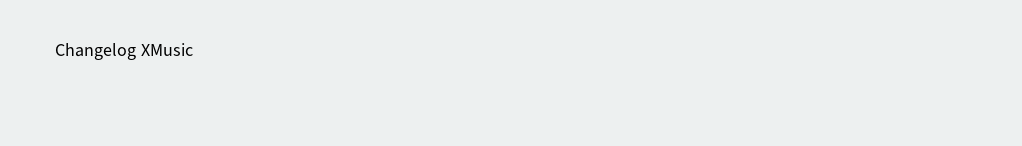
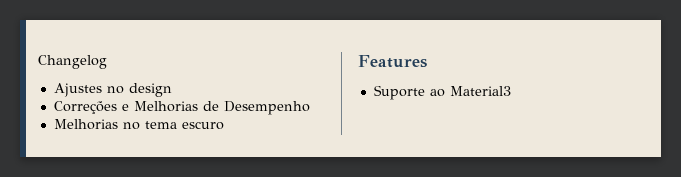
[140,43,193,56] XMusic -> [53,83,172,97] [53,101,310,115] [53,119,224,130] [358,55,427,68] [373,85,511,100] // Ajustes no design // Correções e Melhorias de Desempenho // Melhorias no tema escuro // Features // Suporte ao Material3

